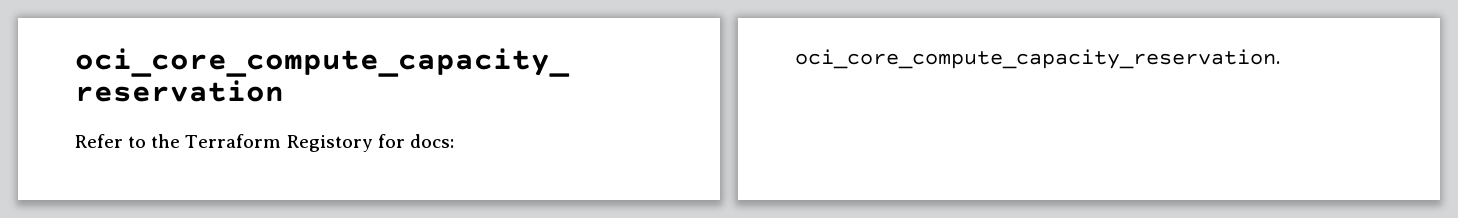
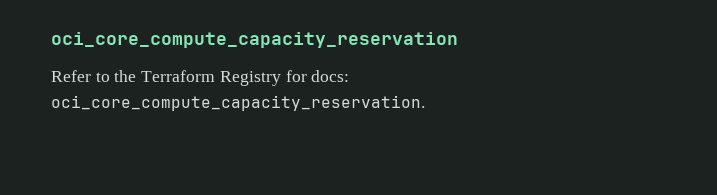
[286,135,373,152] Registory -> [219,71,281,86] Registry

